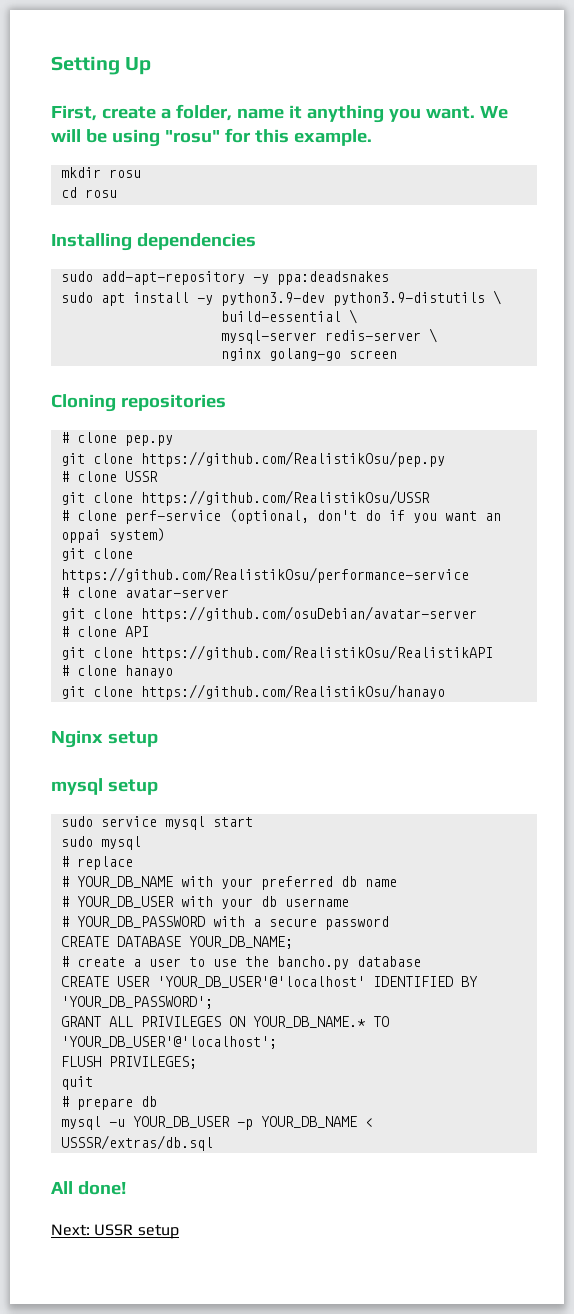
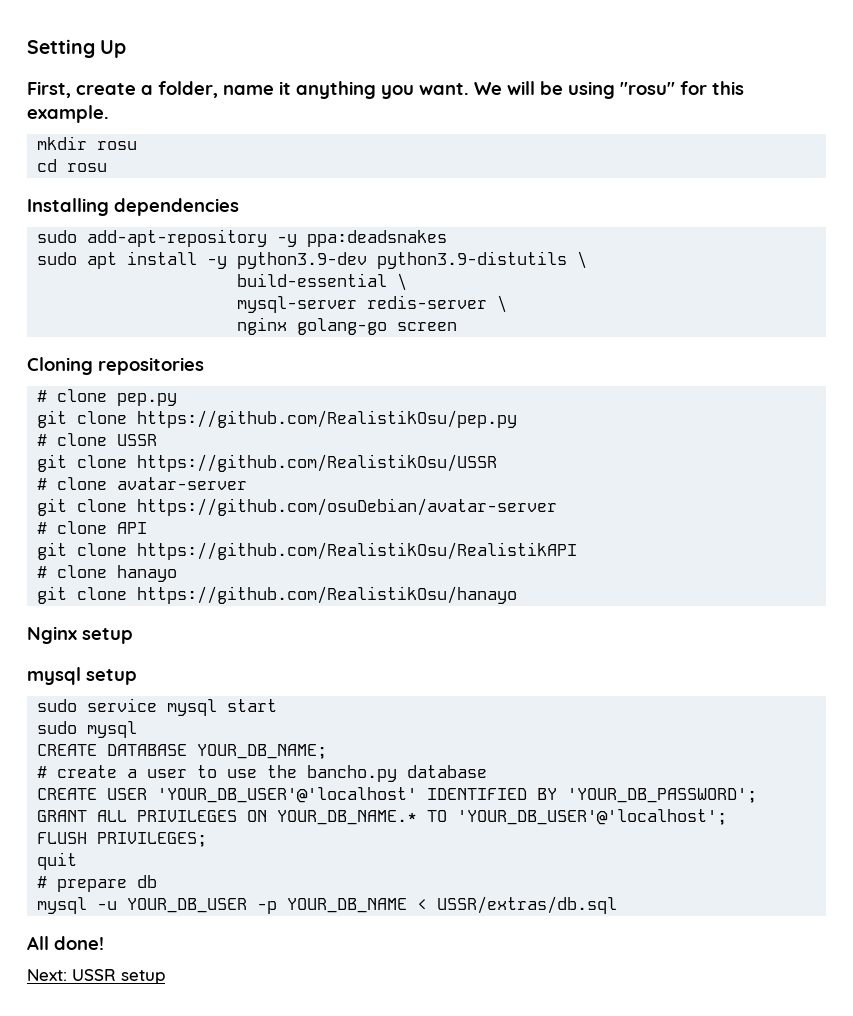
[60,509,501,524] [60,528,165,543] [60,548,133,561] [60,567,469,583] // # clone perf-service (optional, don't do if you want an oppai system) // git clone https://github.com/RealistikOsu/performance-service -> (498, 463) none
[60,856,133,870] [60,876,397,890] [60,896,349,909] [60,916,389,930] // # replace // # YOUR_DB_NAME with your preferred db name // # YOUR_DB_USER with your db username // # YOUR_DB_PASSWORD with a secure password -> (138, 729) none
[60,1135,213,1151] USSSR/extras/db.sql -> [437,896,618,914] USSR/extras/db.sql

